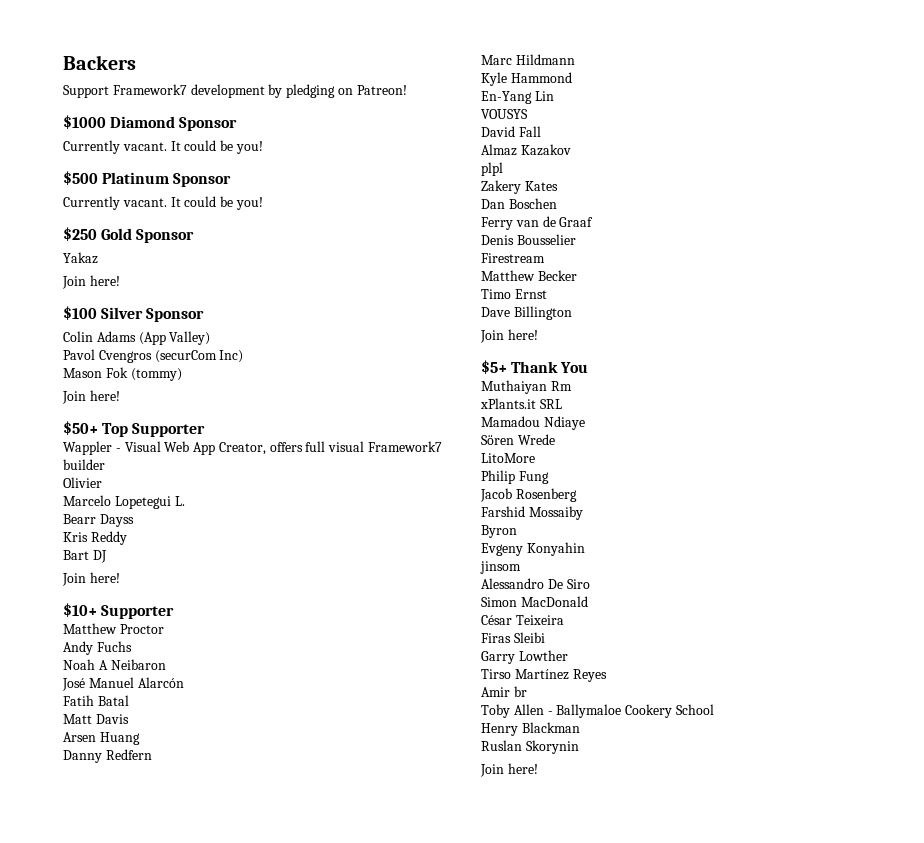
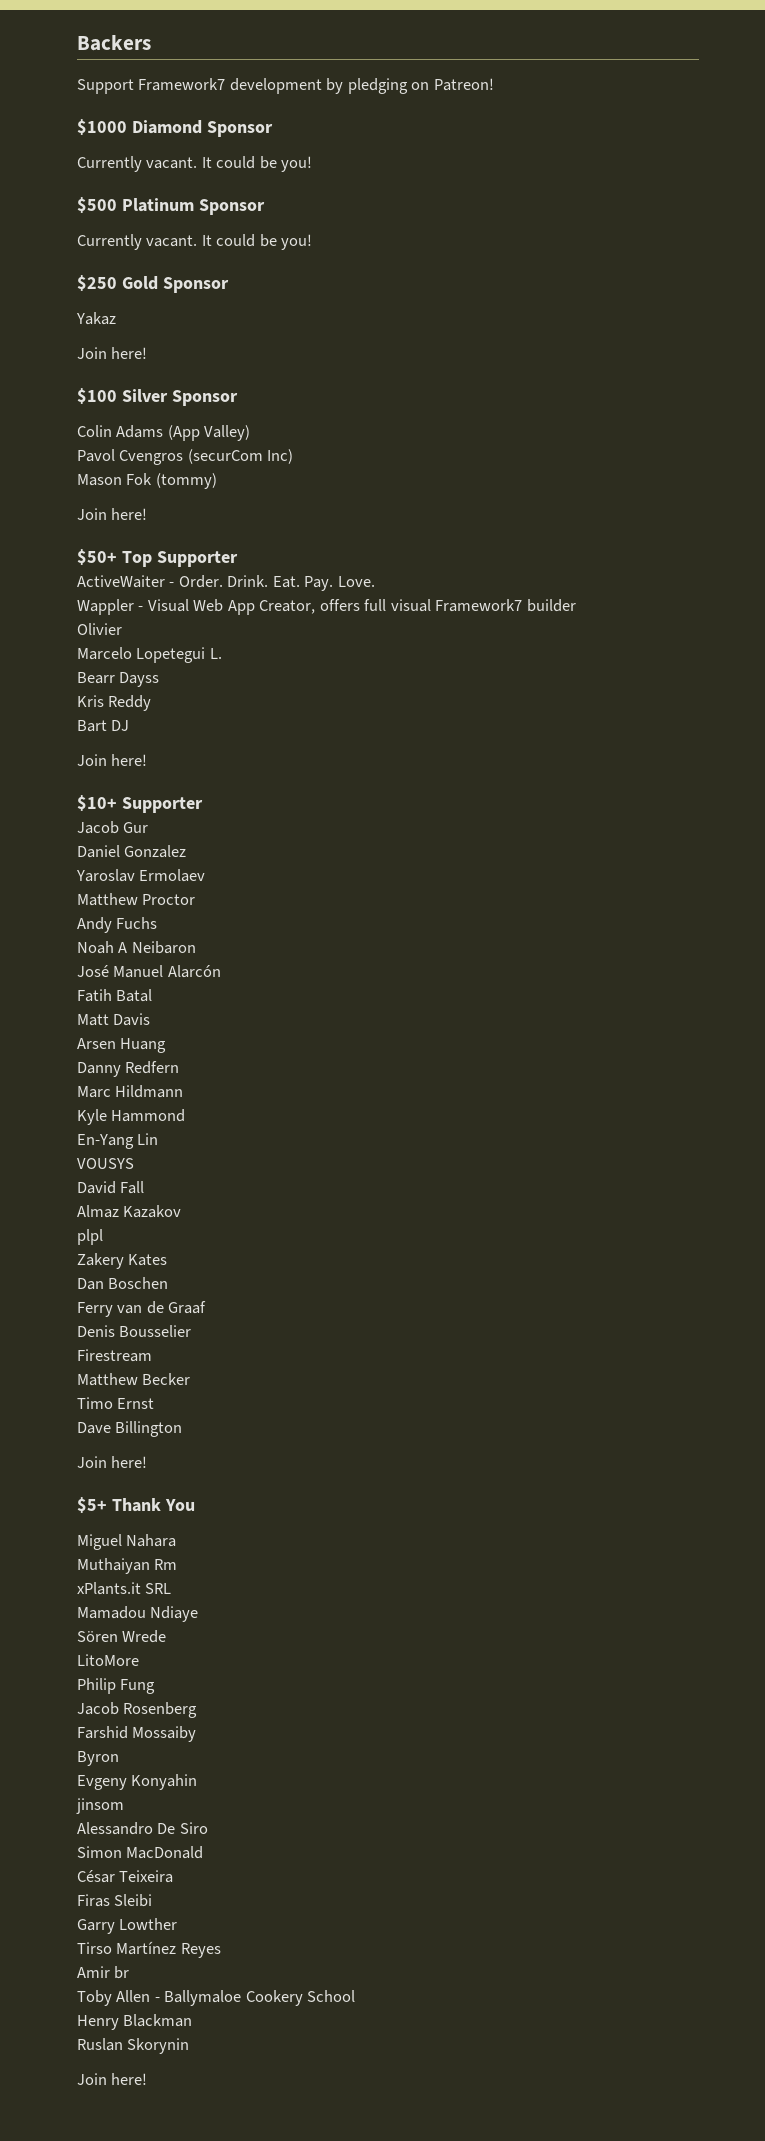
(206, 430) none -> [77,575,375,591] // ActiveWaiter - Order. Drink. Eat. Pay. Love.
(175, 612) none -> [77,821,149,834] [77,845,187,858] [76,869,206,882] // Jacob Gur // Daniel Gonzalez // Yaroslav Ermolaev
(589, 367) none -> [77,1534,177,1550] // Miguel Nahara

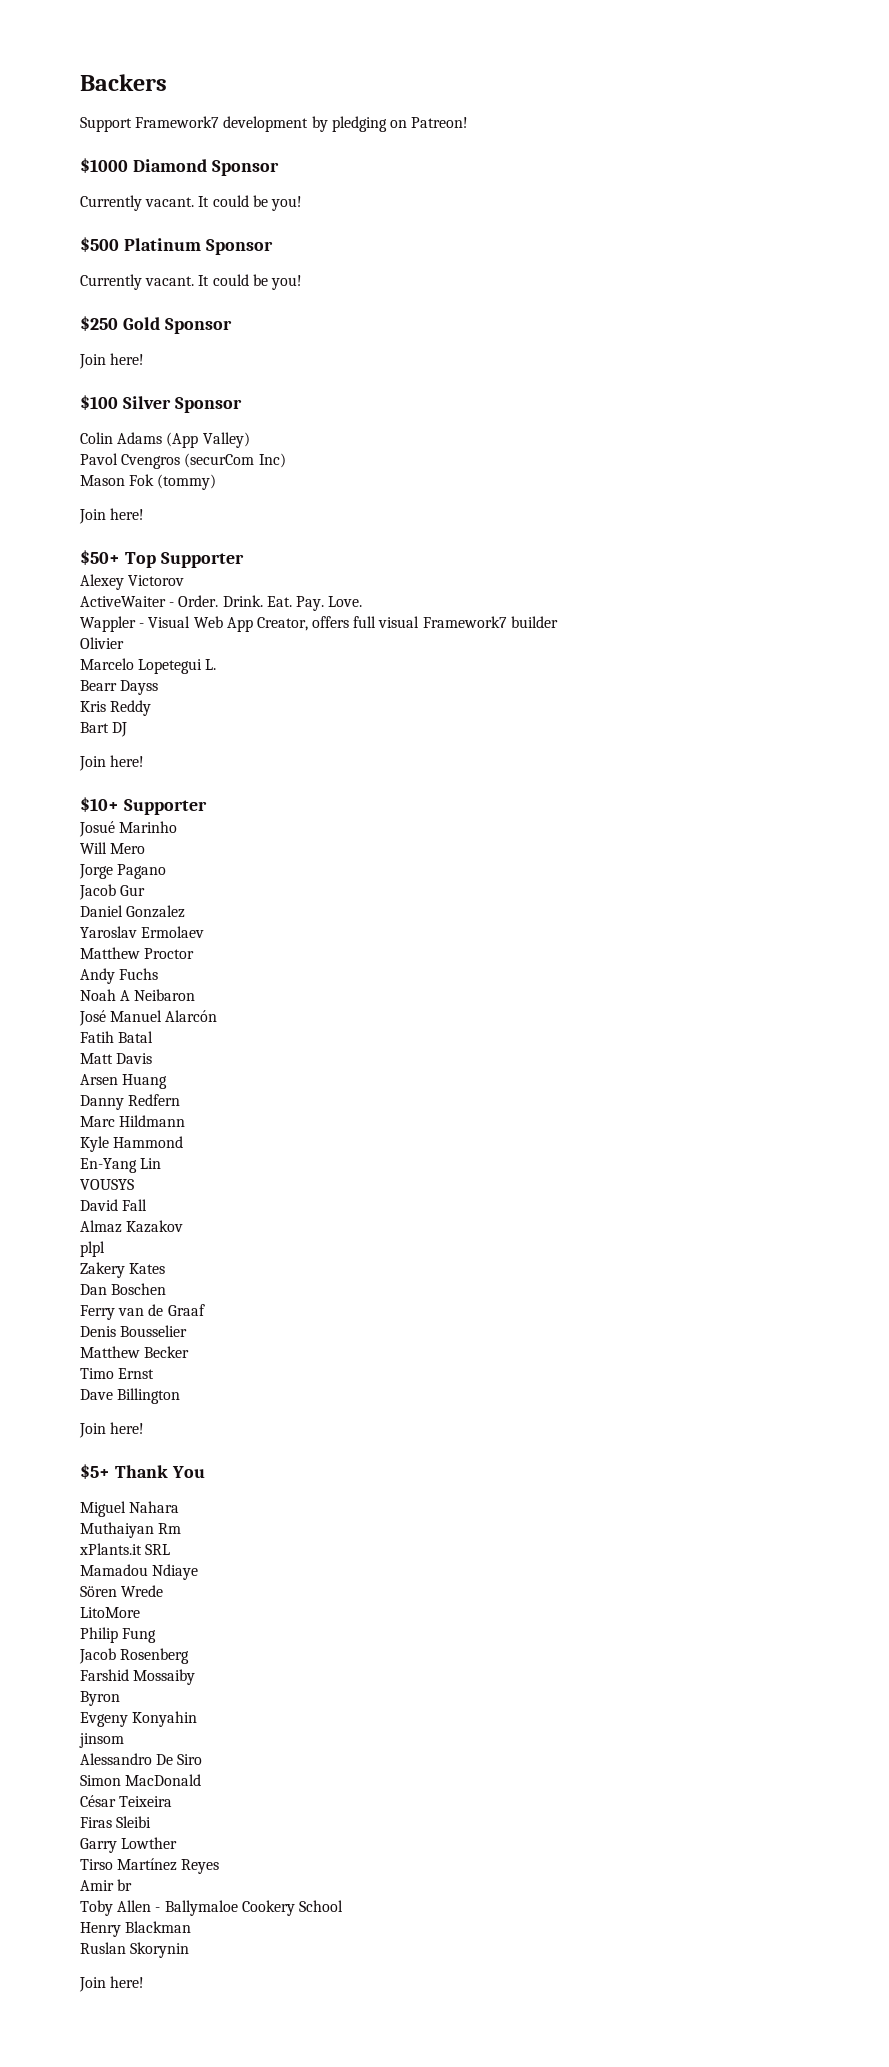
[76,312,116,325] // Yakaz -> (232, 326) none
(238, 559) none -> [80,574,185,590] // Alexey Victorov
(203, 805) none -> [79,821,178,837] [80,842,146,854] [79,864,167,879] // Josué Marinho // Will Mero // Jorge Pagano
[77,1349,152,1362] // Firestream -> (188, 1331) none

